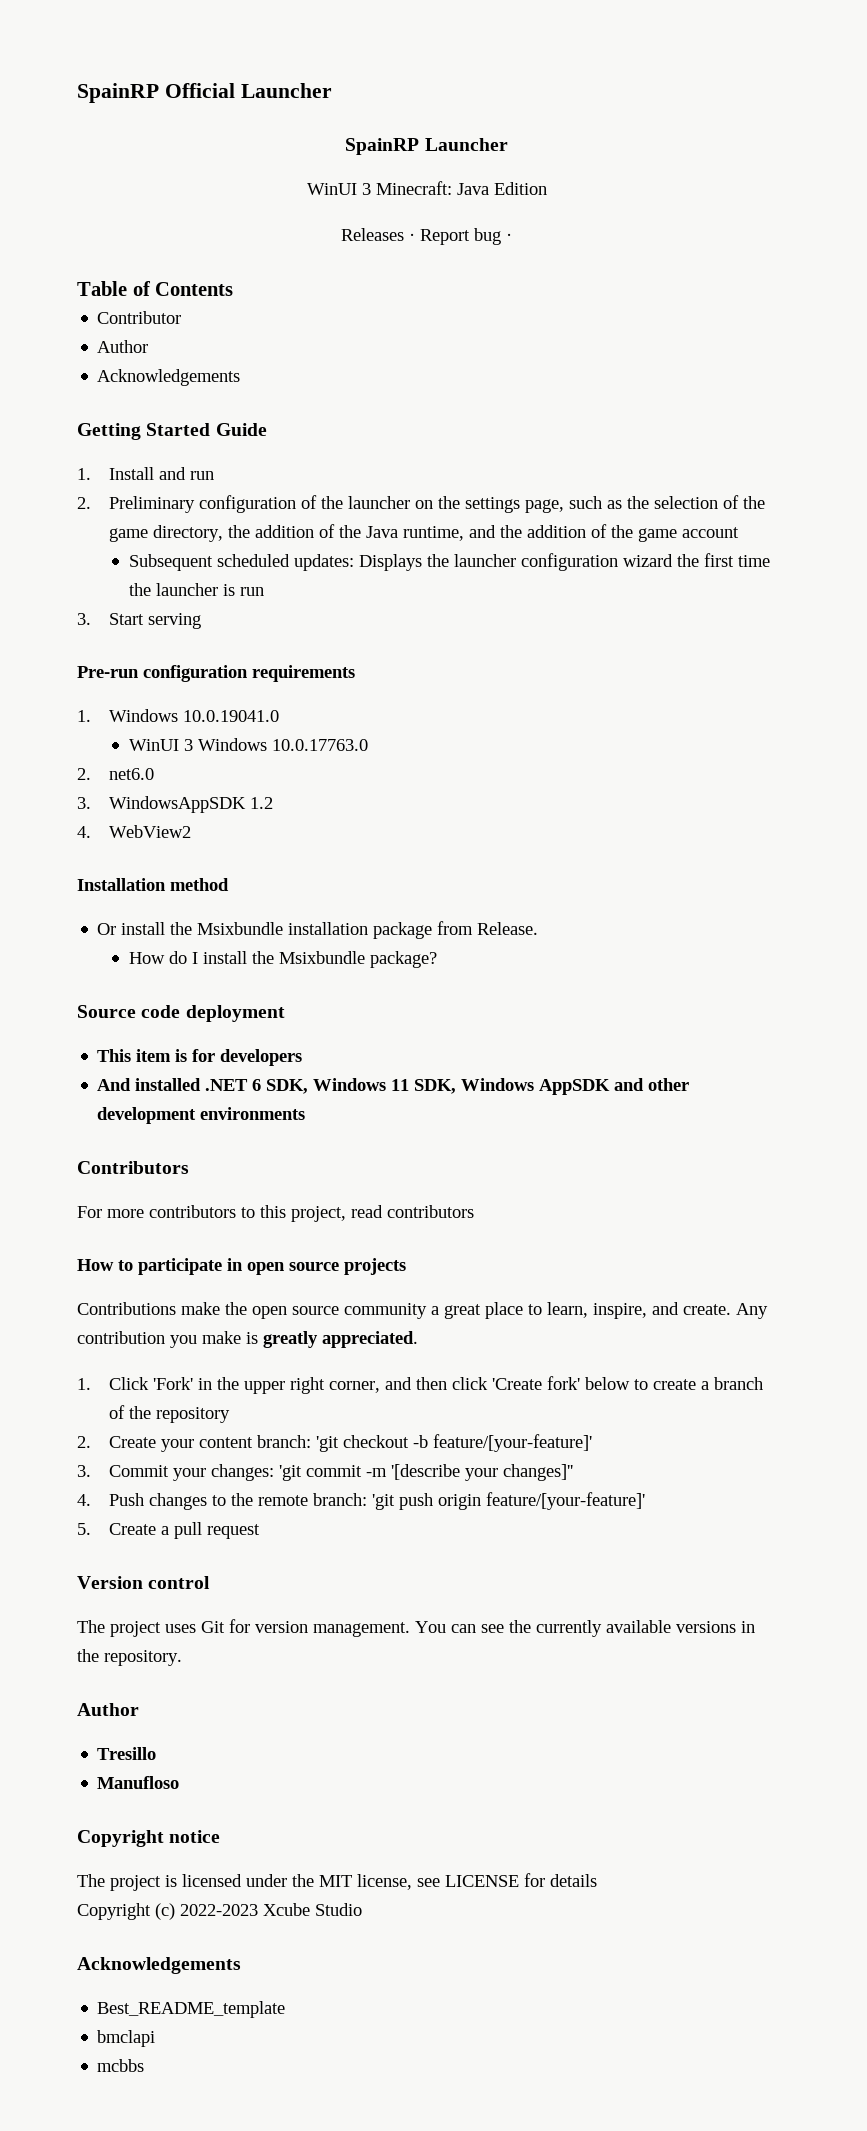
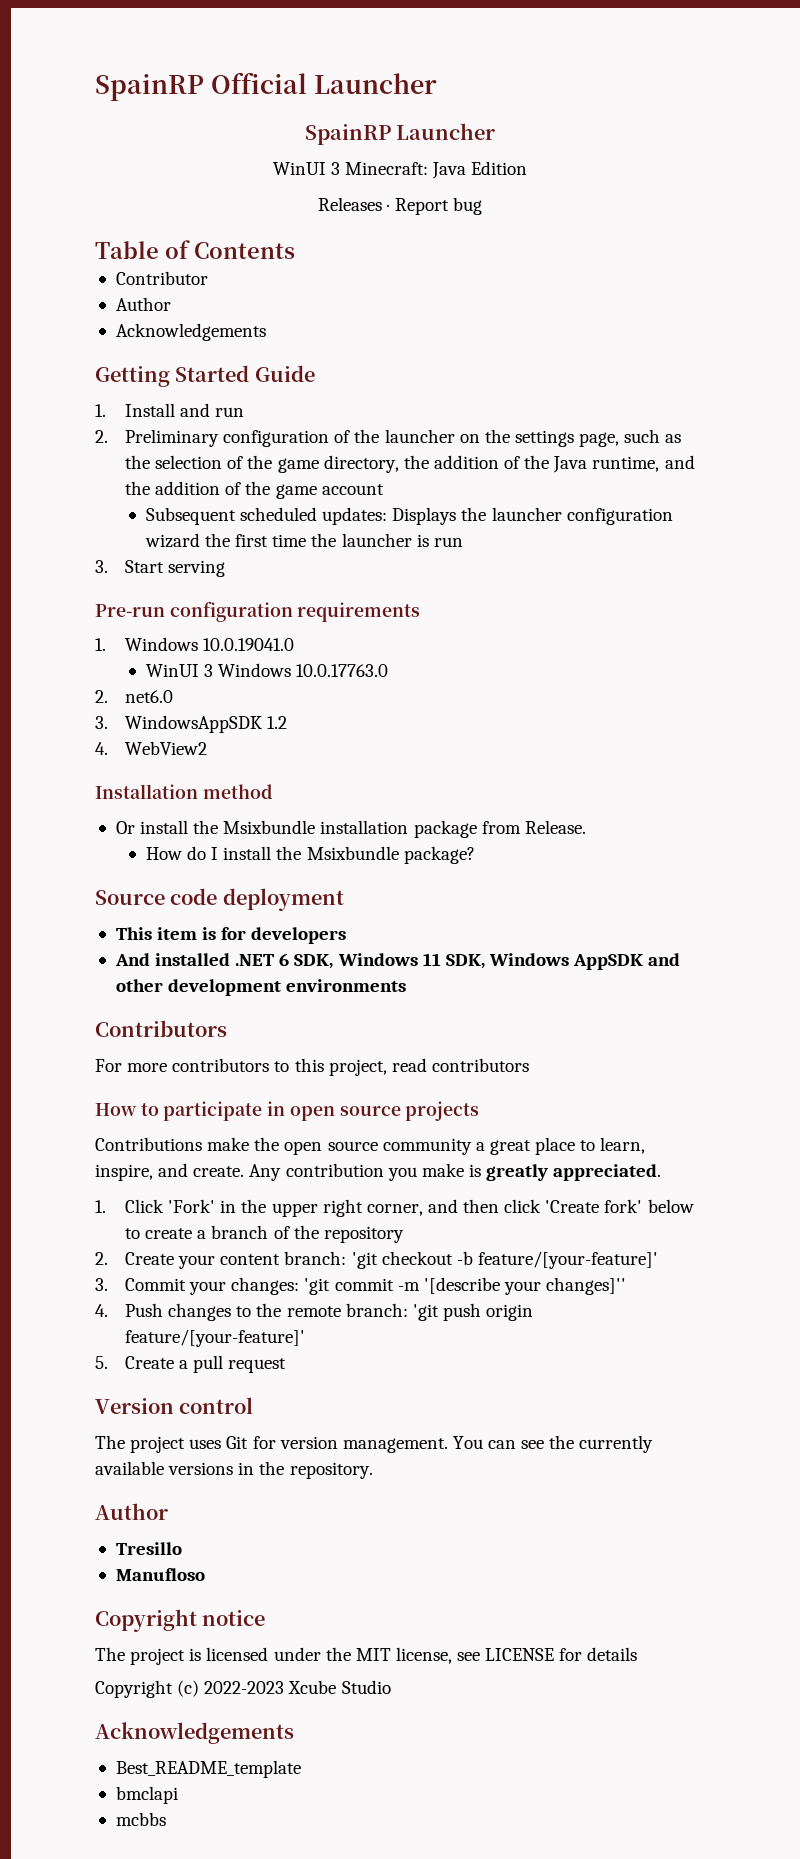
[506,233,512,241] · -> (482, 206) none

